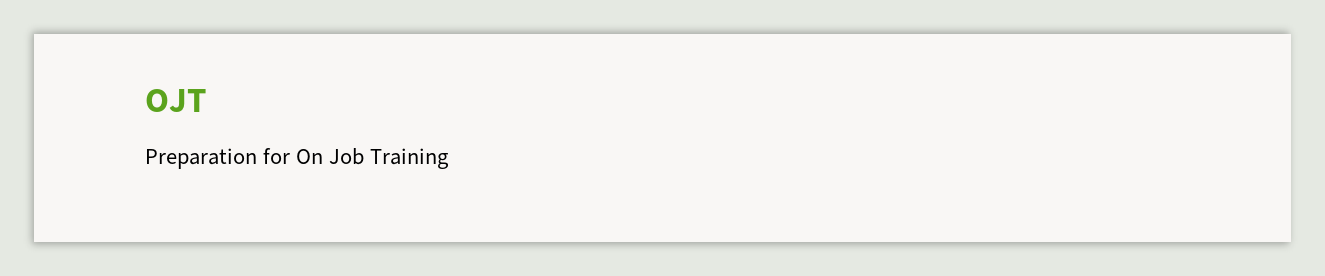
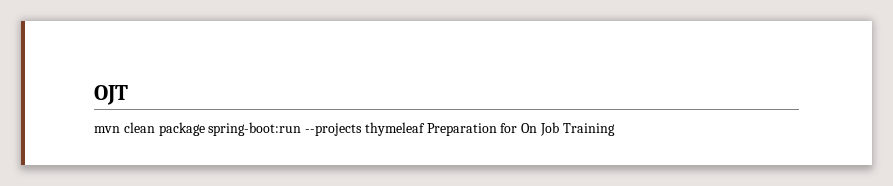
(206, 100) none -> [94,122,425,136] mvn clean package spring-boot:run --projects thymeleaf

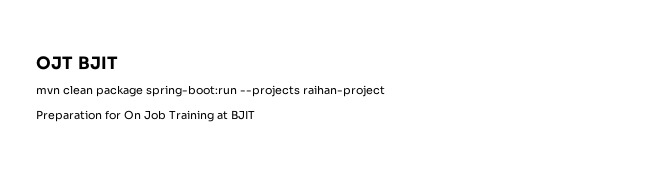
(128, 95) none -> [77,56,118,70] BJIT
[364,122,425,136] thymeleaf -> [303,85,385,97] raihan-project //
(615, 129) none -> [217,110,255,120] at BJIT

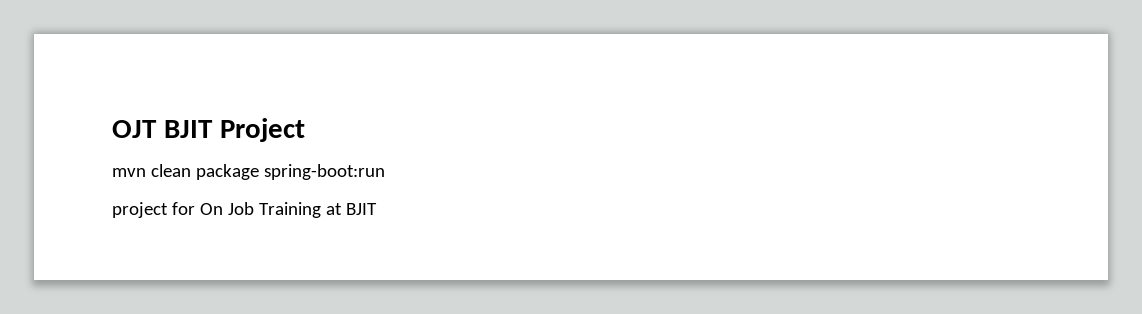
(118, 63) none -> [219,118,305,142] Project
[240,85,385,97] [36,110,102,122] --projects raihan-project // Preparation -> [112,202,168,218] // project

